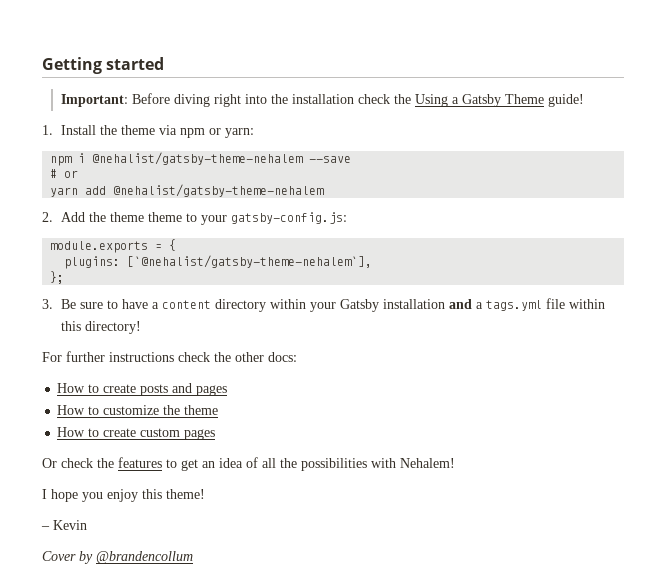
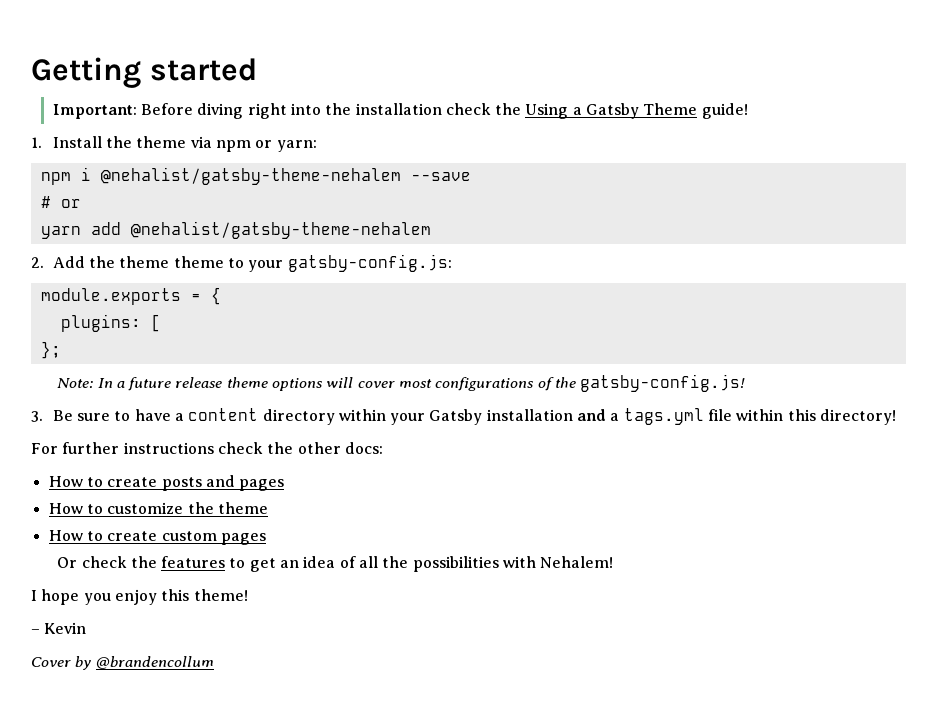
[127,255,373,268] [`@nehalist/gatsby-theme-nehalem`], -> [150,314,161,332] [
(65, 277) none -> [57,374,746,392] // Note: In a future release theme options will cover most configurations of the gatsby-config.js!

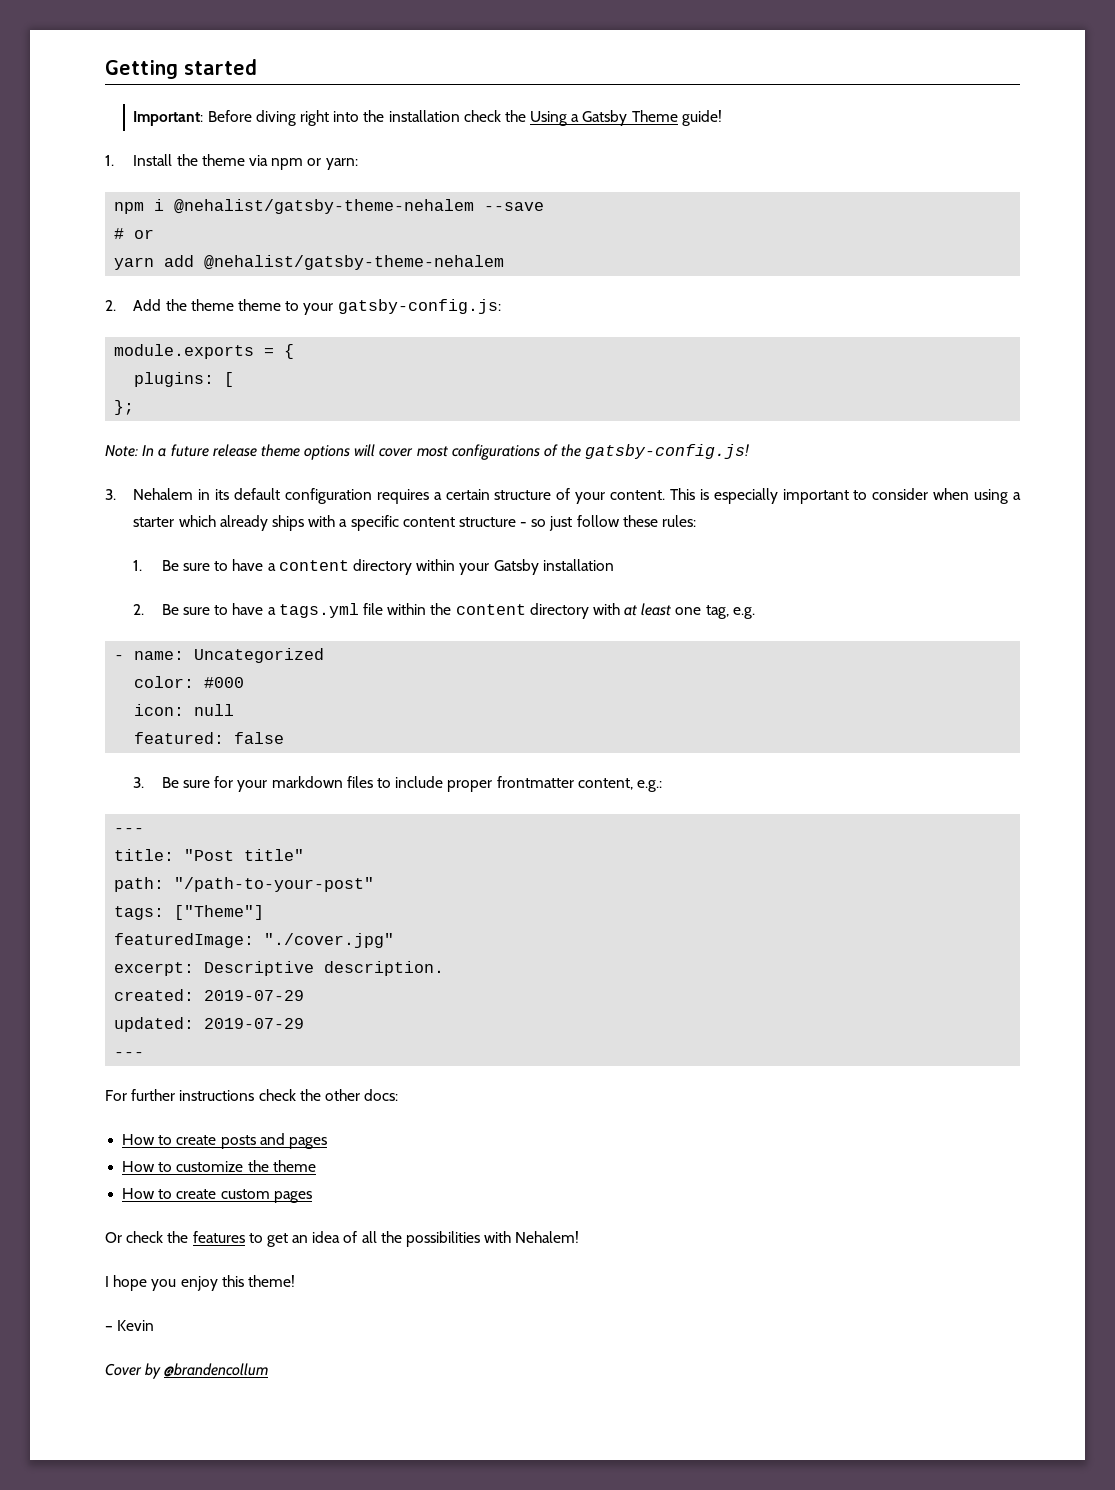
(43, 416) none -> [133,488,1021,504] [133,515,697,531] [133,560,143,571] Nehalem in its default configuration requires a certain structure of your content. This is especially important to consider when using a starter which already ships with a specific content structure - so just follow these rules: // 1.
[577,408,897,425] and a tags.yml file within this directory! -> [133,603,755,619] [114,648,325,663] [134,676,245,688] [134,704,235,716] [134,732,285,744] [133,776,662,792] [114,828,145,833] [114,849,305,861] [114,877,375,892] [114,905,265,920] [114,933,395,948] [114,961,445,976] [114,989,305,1001] [114,1017,305,1032] [114,1052,145,1057] // 2. Be sure to have a tags.yml file within the content directory with at least one tag, e.g. // - name: Uncategorized // color: #000 // icon: null // featured: false // 3. Be sure for your markdown files to include proper frontmatter content, e.g.: // --- // title: "Post title" // path: "/path-to-your-post" // tags: ["Theme"] // featuredImage: "./cover.jpg" // excerpt: Descriptive description. // created: 2019-07-29 // updated: 2019-07-29 // ---

